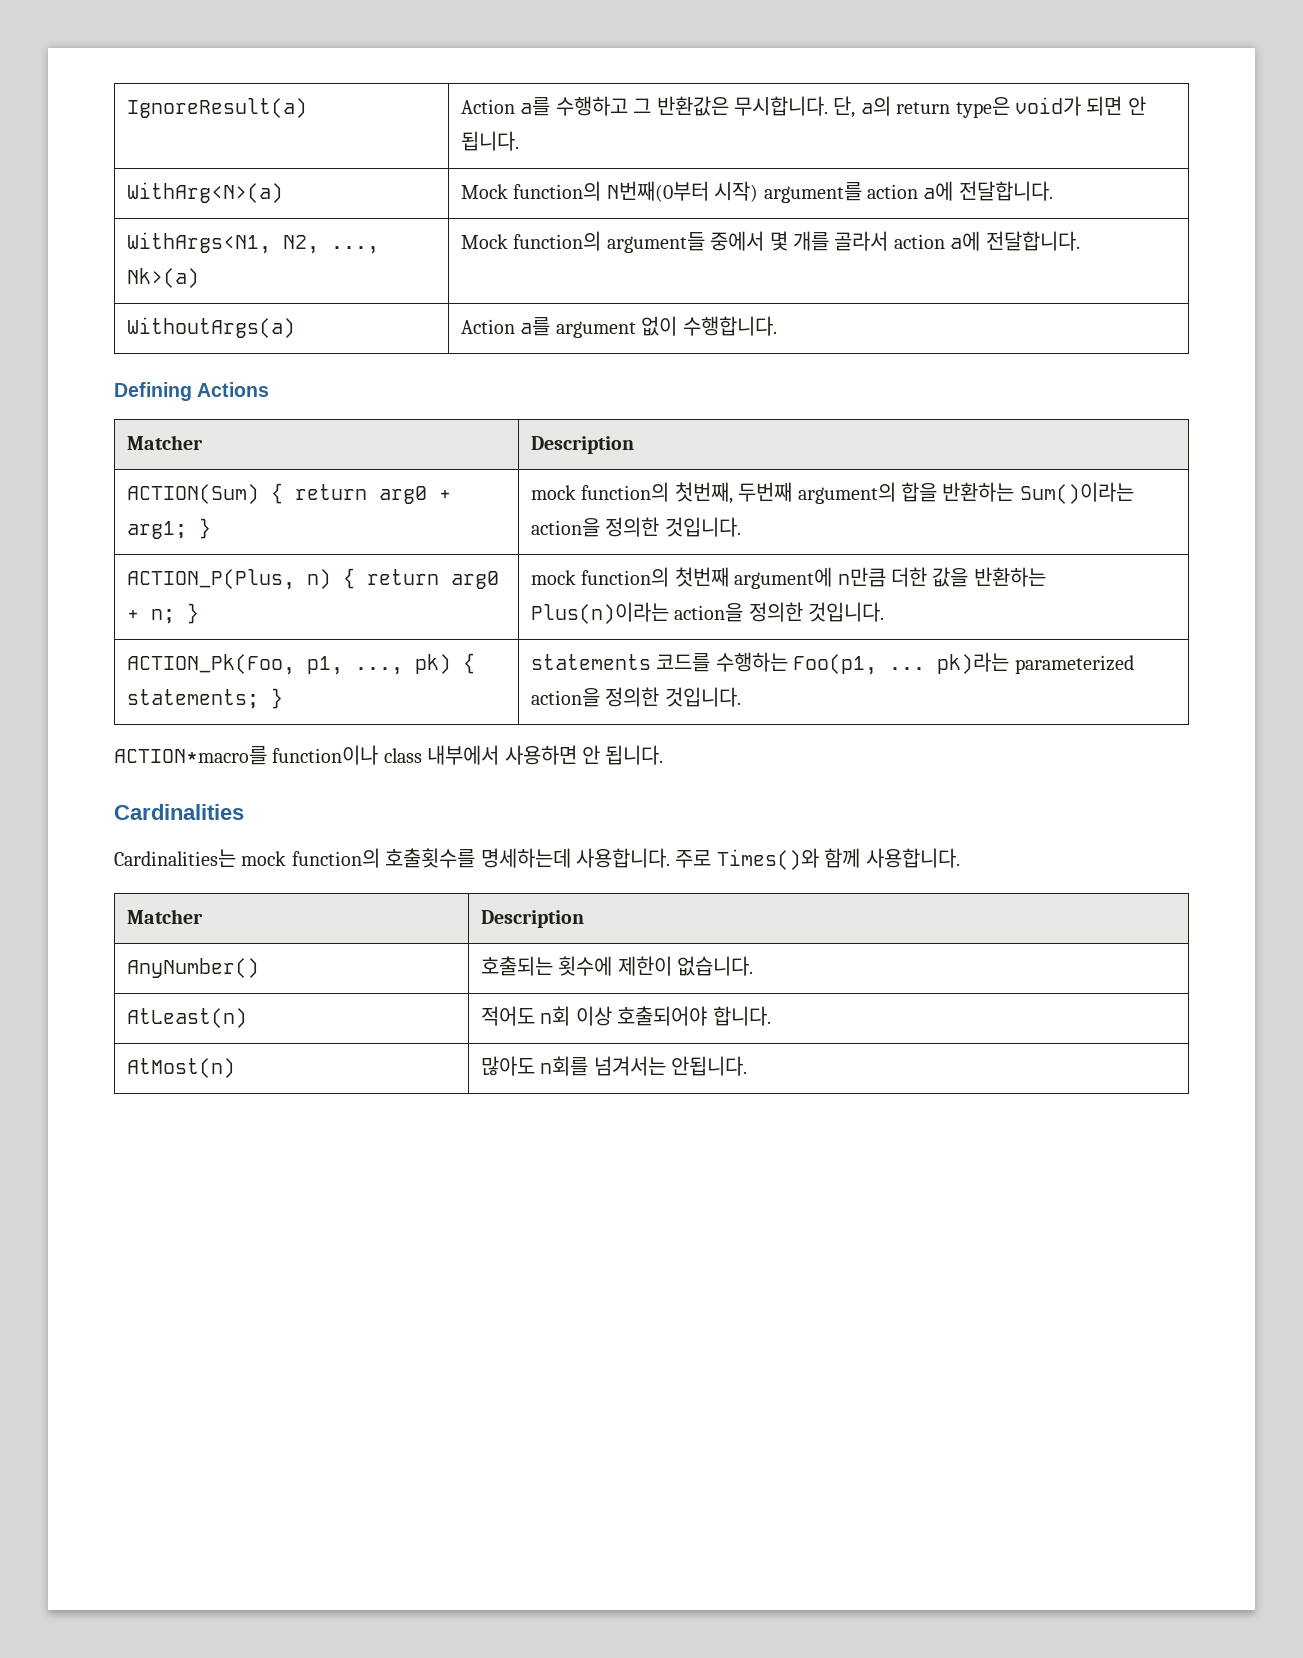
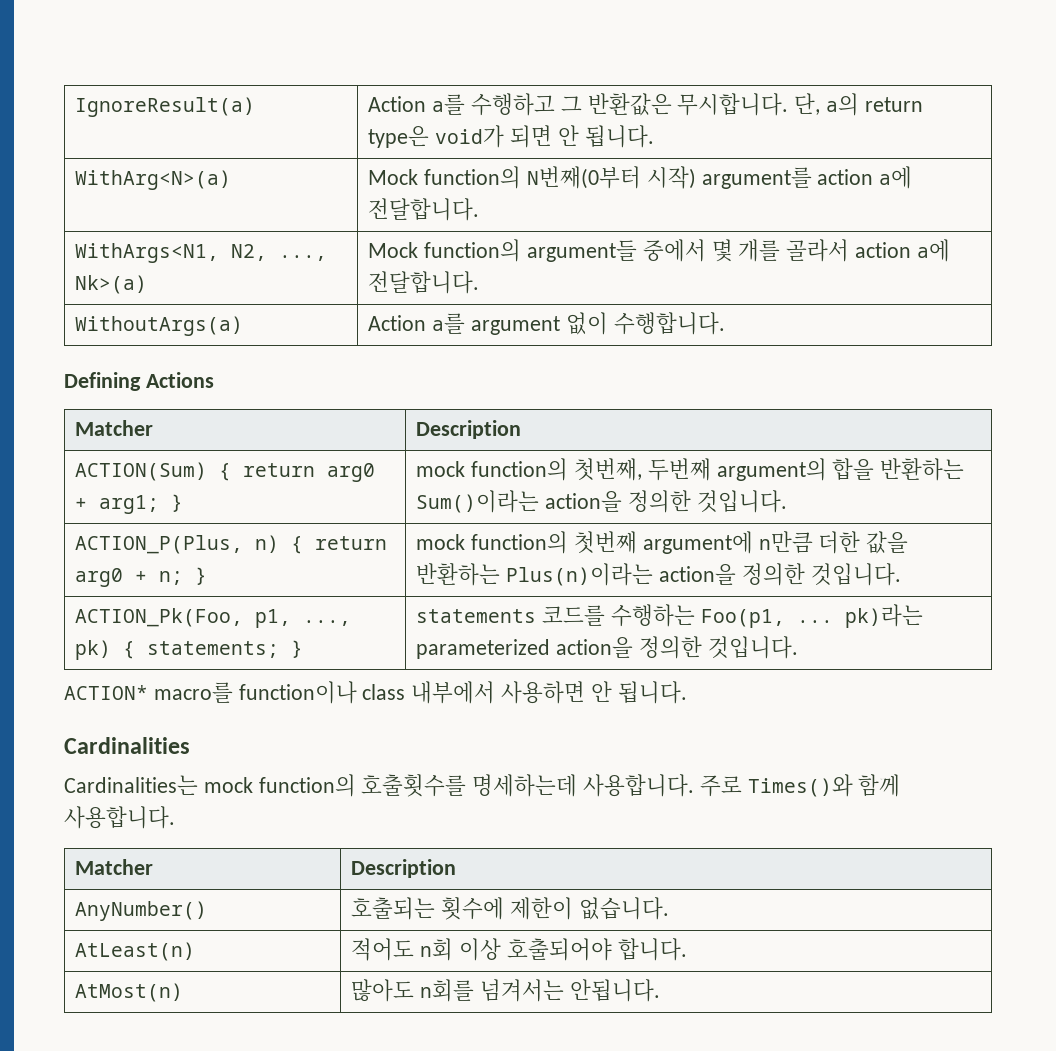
[114,746,267,765] ACTION*macro를 -> [64,682,233,703] ACTION* macro를

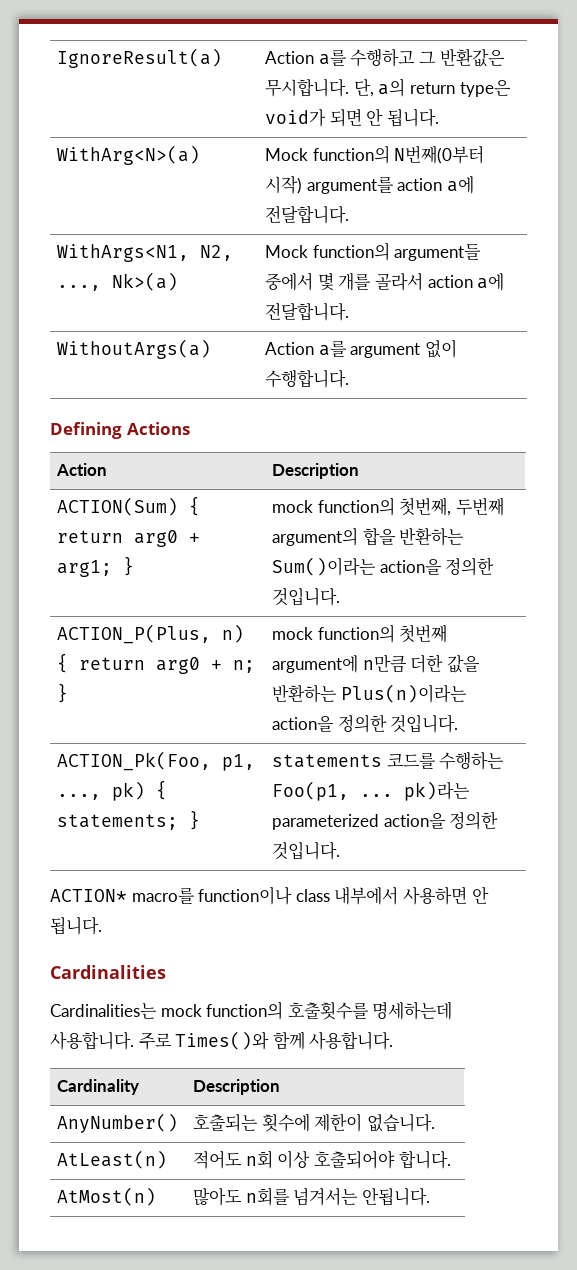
[75,420,154,436] Matcher -> [56,463,108,476] Action
[75,859,154,875] Matcher -> [57,1079,140,1095] Cardinality

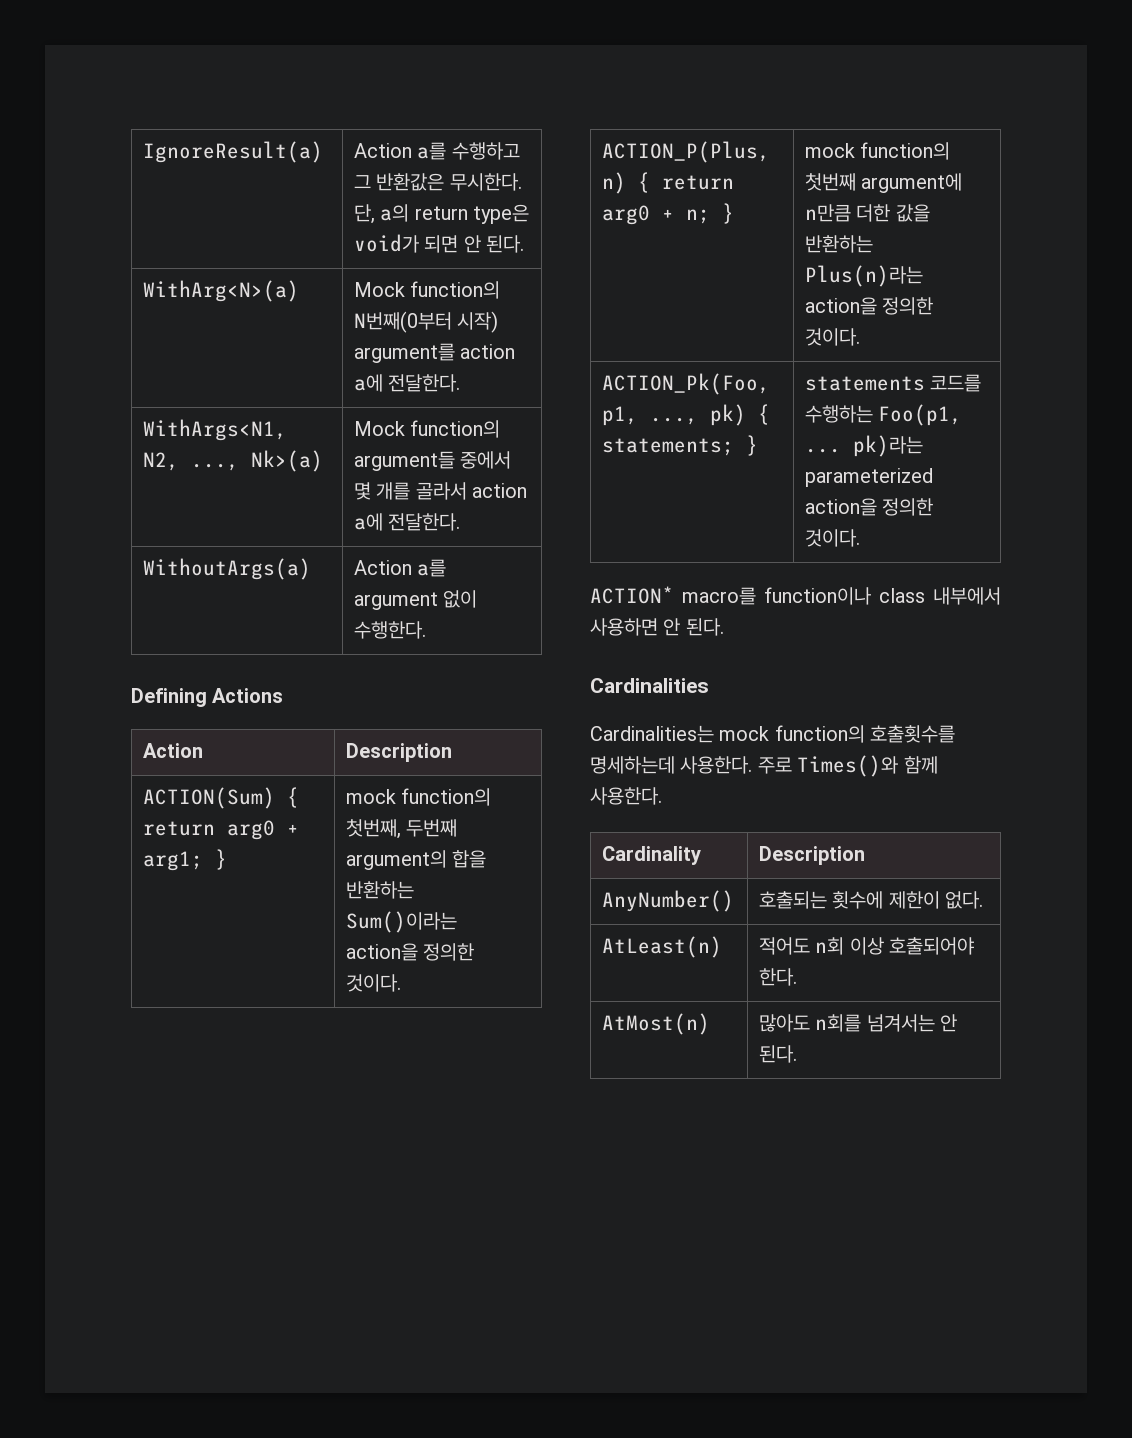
[265,79,350,97] 무시합니다. -> [449,173,522,191] 무시한다.
[387,109,440,127] 됩니다. -> [486,235,525,253] 된다.
[265,205,350,224] 전달합니다. -> [388,374,461,392] 전달한다.
[265,302,350,321] 전달합니다. -> [388,513,461,531] 전달한다.
[265,370,350,388] 수행합니다. -> [354,621,427,639] 수행한다.
[272,588,341,606] 것입니다. -> [346,974,402,992] 것이다.
[340,684,467,703] [272,714,459,733] Plus(n)이라는 action을 정의한 것입니다. -> [805,265,924,287] [805,297,934,315] [805,328,861,346] Plus(n)라는 action을 정의한 것이다.
[272,842,341,860] 것입니다. -> [805,529,861,547] 것이다.
[50,917,102,935] 됩니다. -> [685,618,724,636] 된다.
[50,1031,134,1050] 사용합니다. -> [680,756,753,774] 사용한다.
[309,1031,394,1050] 사용합니다. -> [590,787,662,805] 사용한다.
[367,1114,436,1132] 없습니다. -> [945,891,984,909] 없다.
[398,1151,451,1169] 합니다. -> [759,968,798,986] 한다.
[362,1187,431,1206] 안됩니다. -> [940,1014,958,1032] [759,1045,798,1063] 안 된다.

